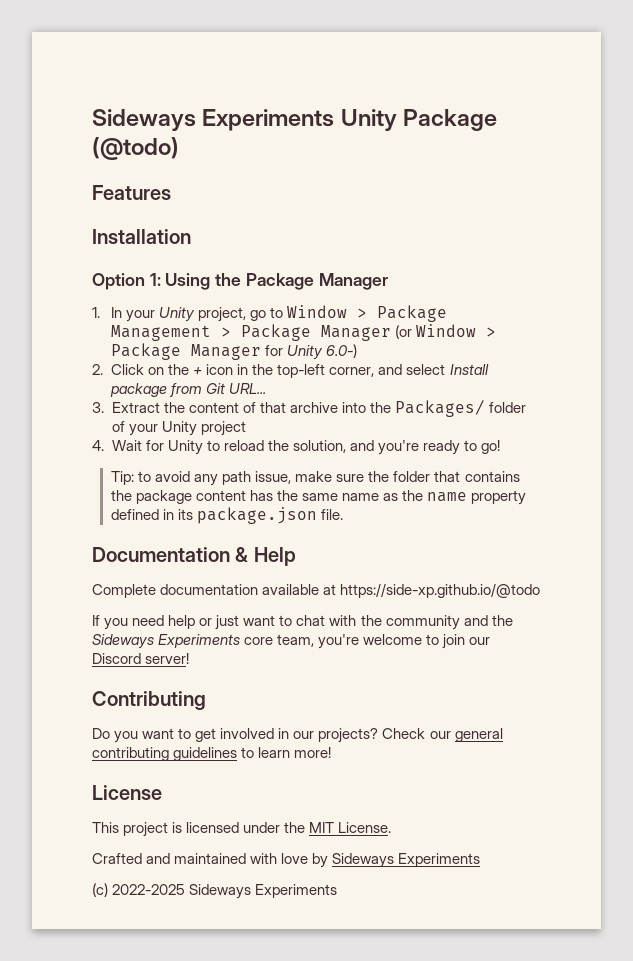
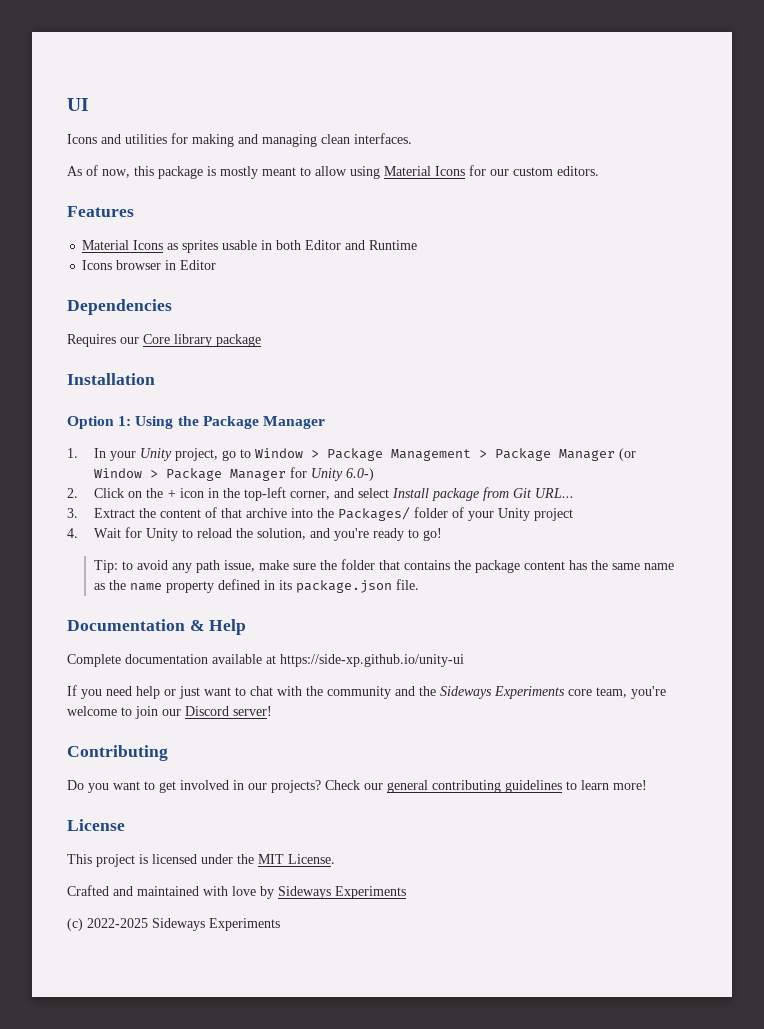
[92,109,498,131] [92,137,179,160] [92,185,171,200] Sideways Experiments Unity Package (@todo) // Features -> [67,98,89,111] [67,133,412,147] [67,165,599,179] [67,206,134,217] [82,240,418,253] [82,260,217,270] [67,299,172,315] [67,334,261,347] UI // Icons and utilities for making and managing clean interfaces. // As of now, this package is mostly meant to allow using Material Icons for our custom editors. // Features // Material Icons as sprites usable in both Editor and Runtime // Icons browser in Editor // Dependencies // Requires our Core library package
[340,583,541,598] https://side-xp.github.io/@todo -> [280,654,464,667] https://side-xp.github.io/unity-ui

